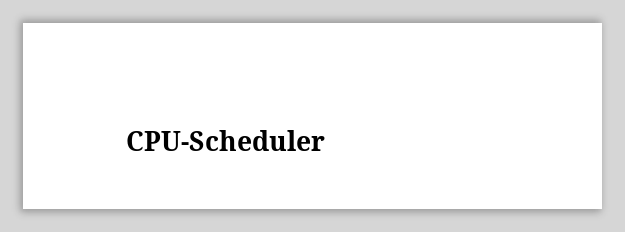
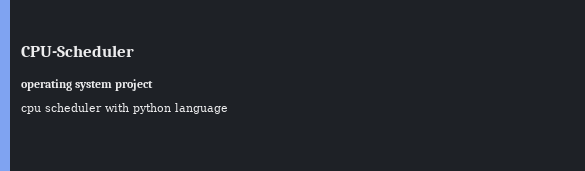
(325, 140) none -> [21,79,154,91] [21,103,228,114] // operating system project // cpu scheduler with python language

